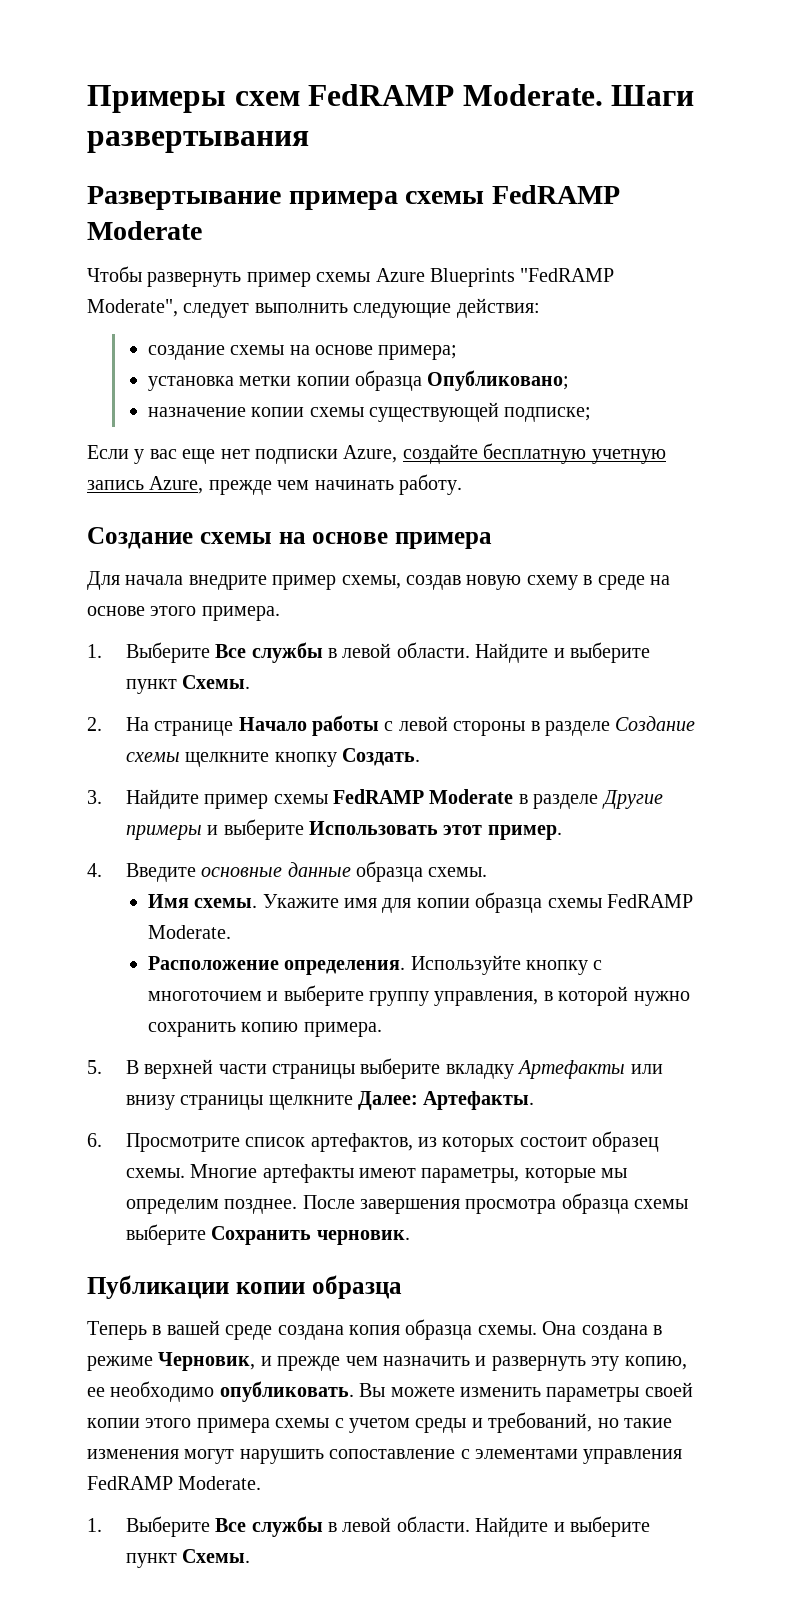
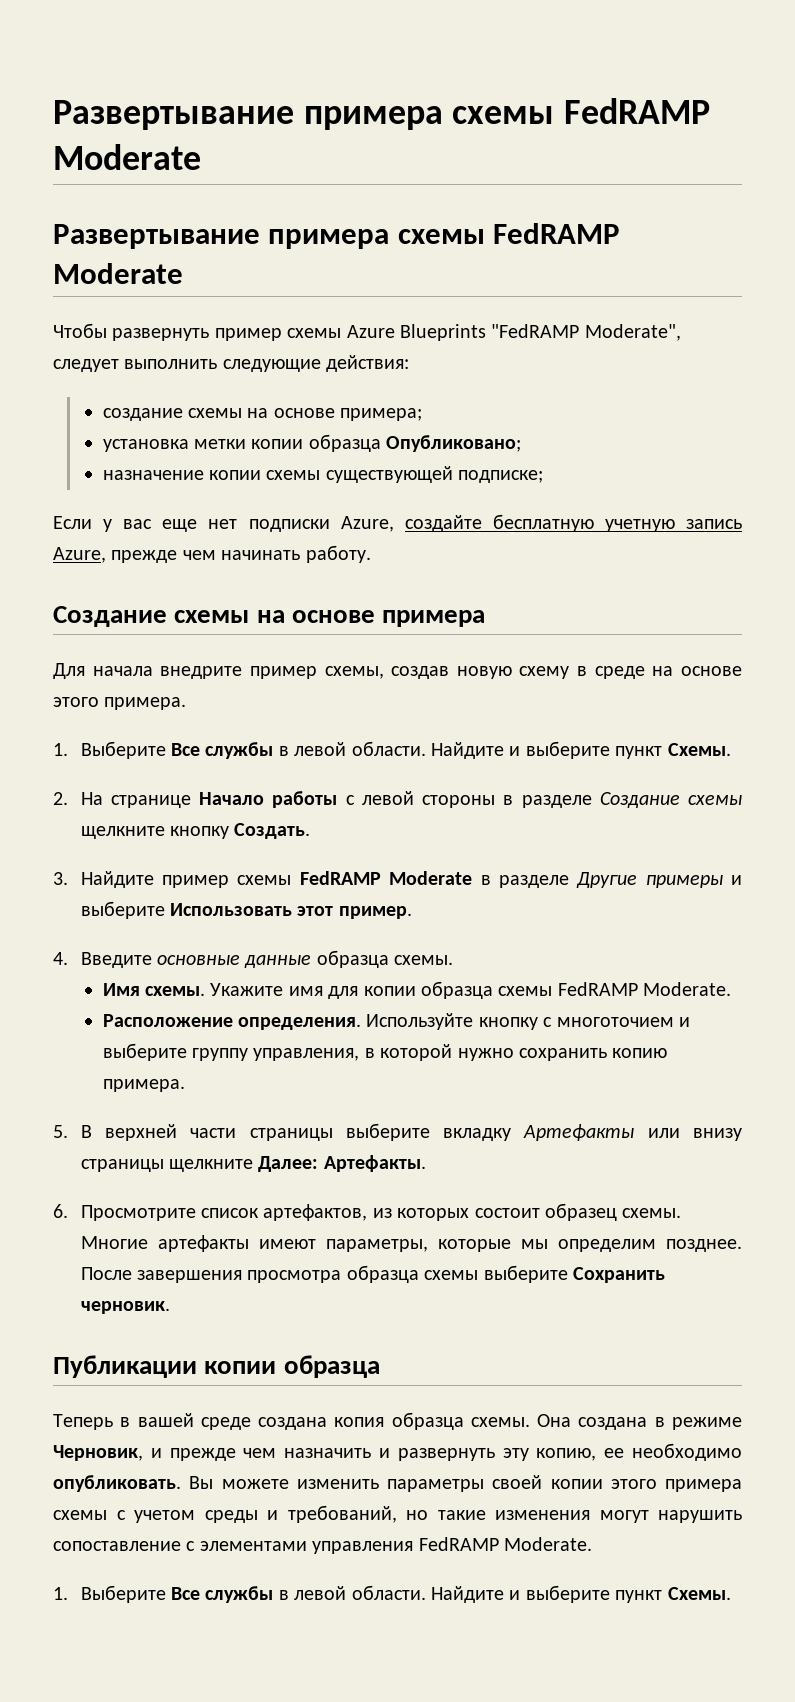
[87,84,695,113] [87,131,309,153] Примеры схем FedRAMP Moderate. Шаги развертывания -> [53,98,711,130] [53,144,201,170] Развертывание примера схемы FedRAMP Moderate

